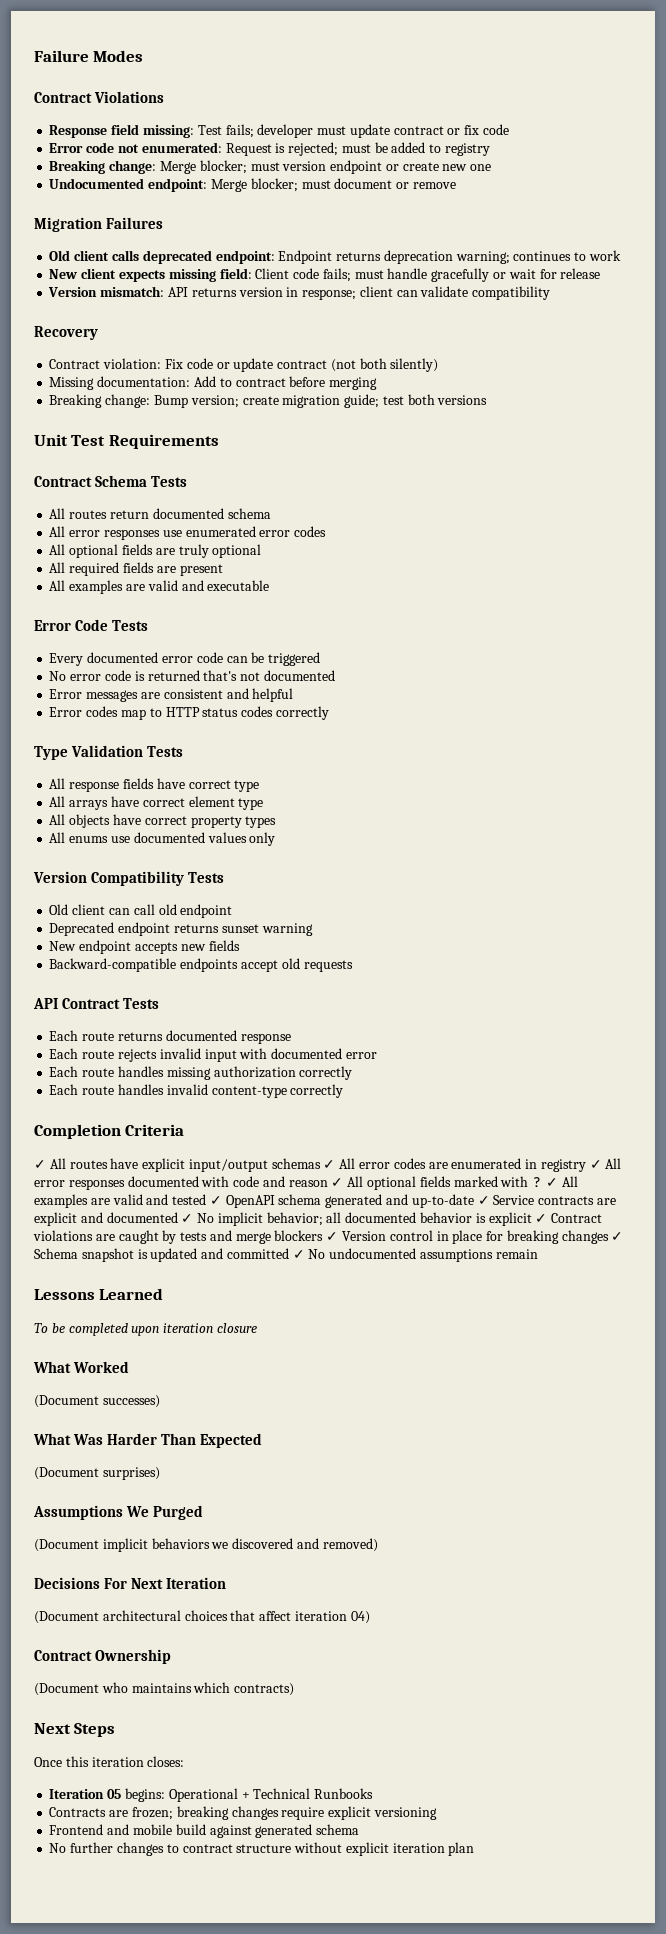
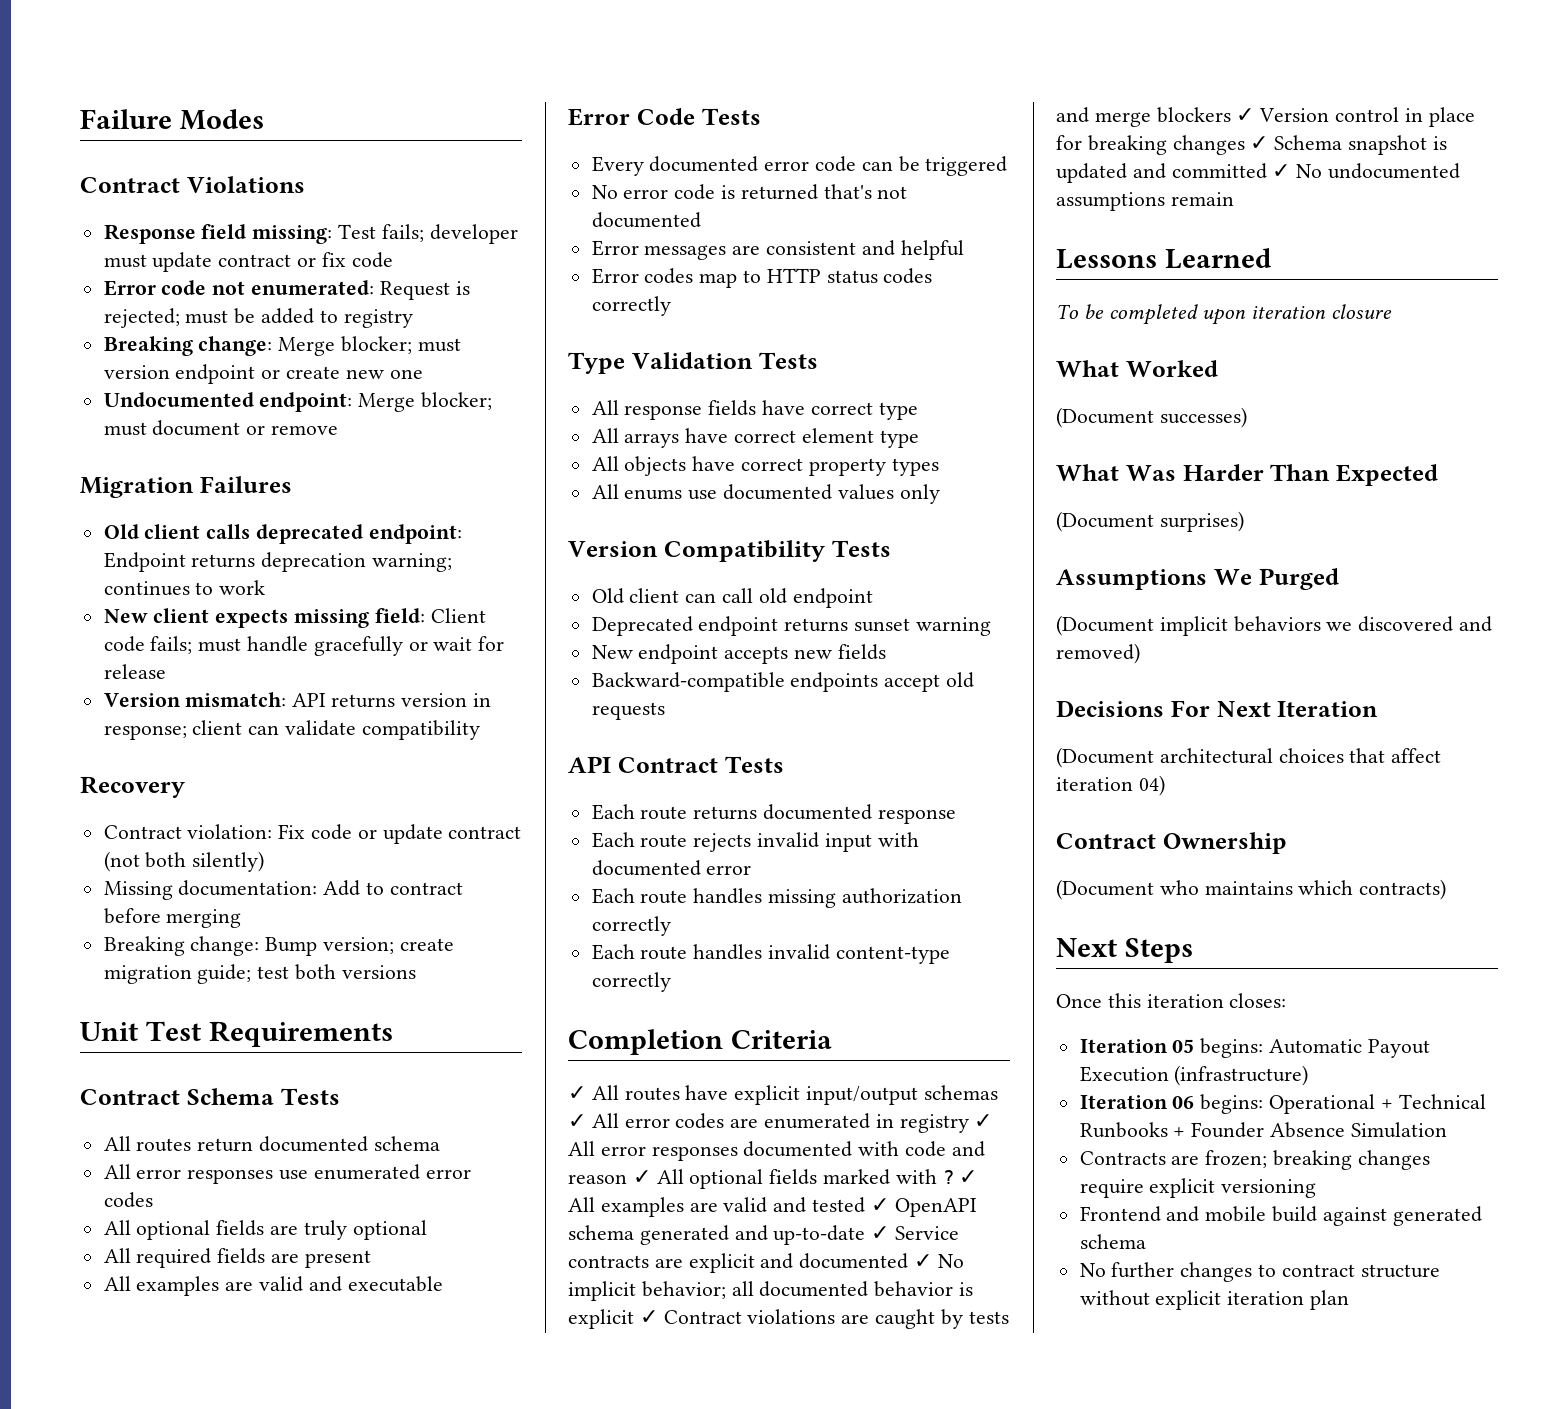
(165, 1795) none -> [1269,1039,1430,1058] [1079,1065,1309,1086] [1079,1094,1264,1114] Automatic Payout Execution (infrastructure) // Iteration 06 begins:
(374, 1793) none -> [1173,1122,1447,1138] + Founder Absence Simulation

